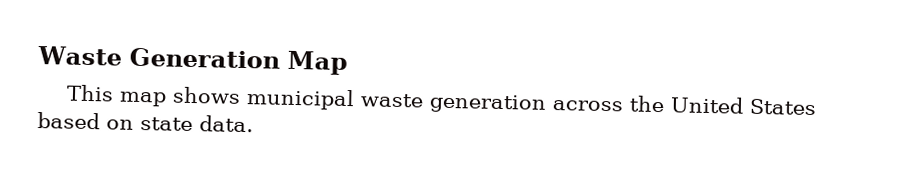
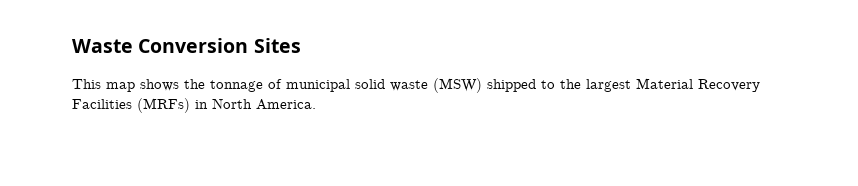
[128,47,348,75] Generation Map -> [138,38,301,53] Conversion Sites
[246,88,818,116] [37,112,254,133] municipal waste generation across the United States based on state data. -> [184,78,760,93] [72,98,316,113] the tonnage of municipal solid waste (MSW) shipped to the largest Material Recovery Facilities (MRFs) in North America.

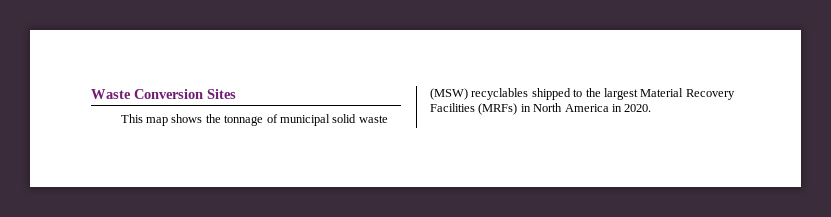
(482, 85) none -> [471,88,529,100] recyclables
[256,99,316,110] America. -> [564,104,652,112] America in 2020.

